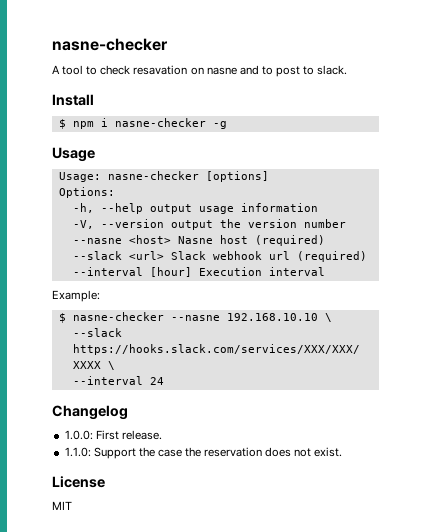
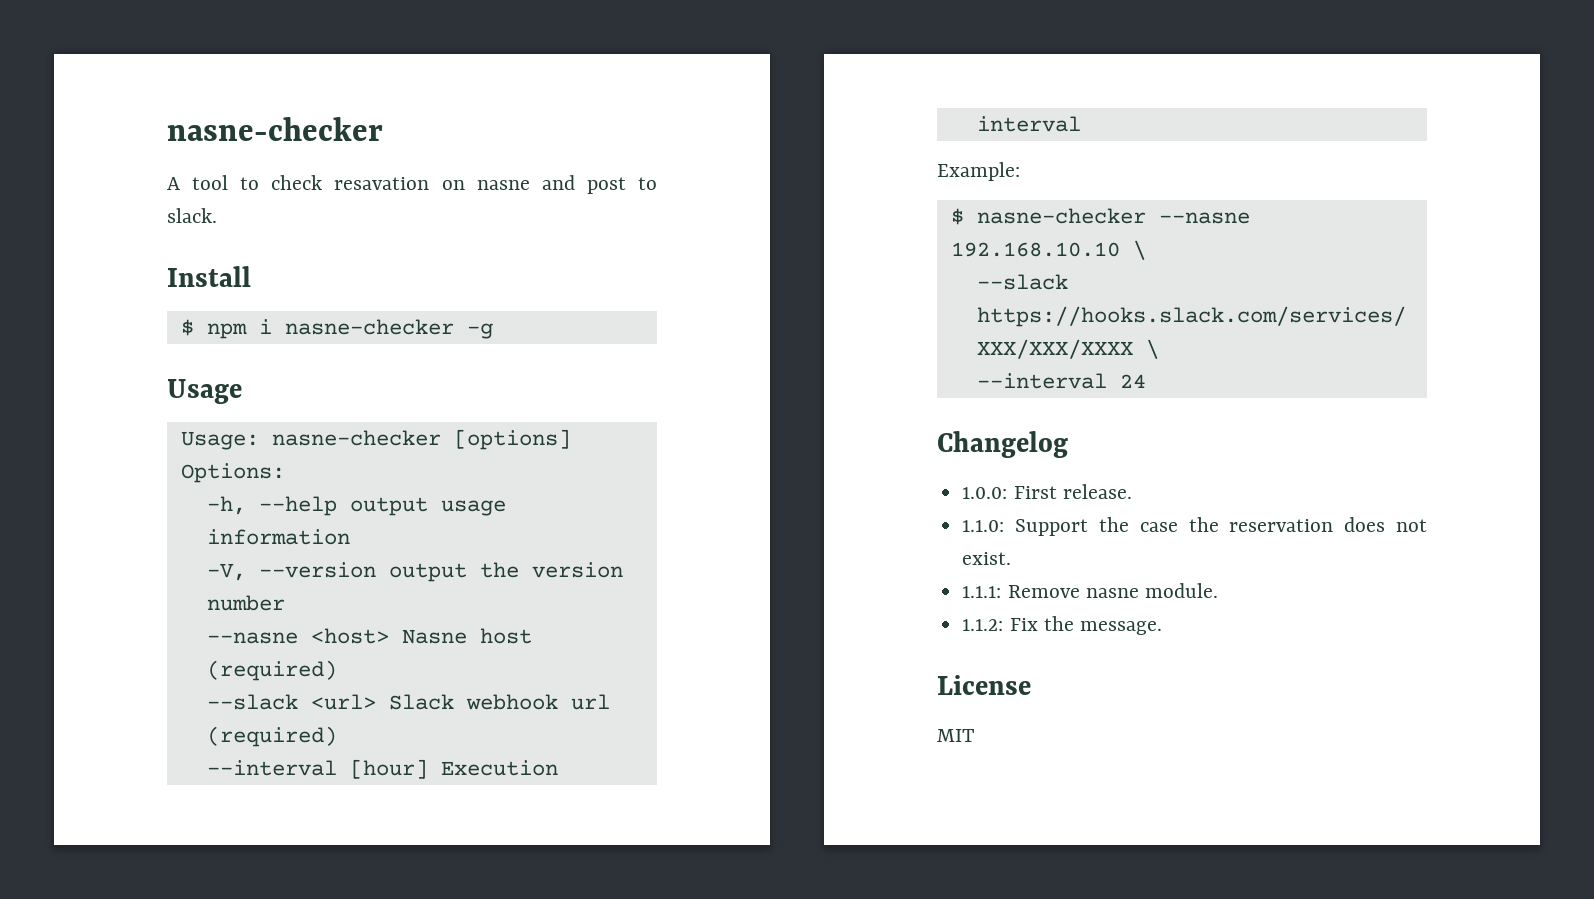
[261,66,273,75] to -> (575, 182) none
(343, 452) none -> [962,583,1218,598] [962,616,1162,635] // 1.1.1: Remove nasne module. // 1.1.2: Fix the message.

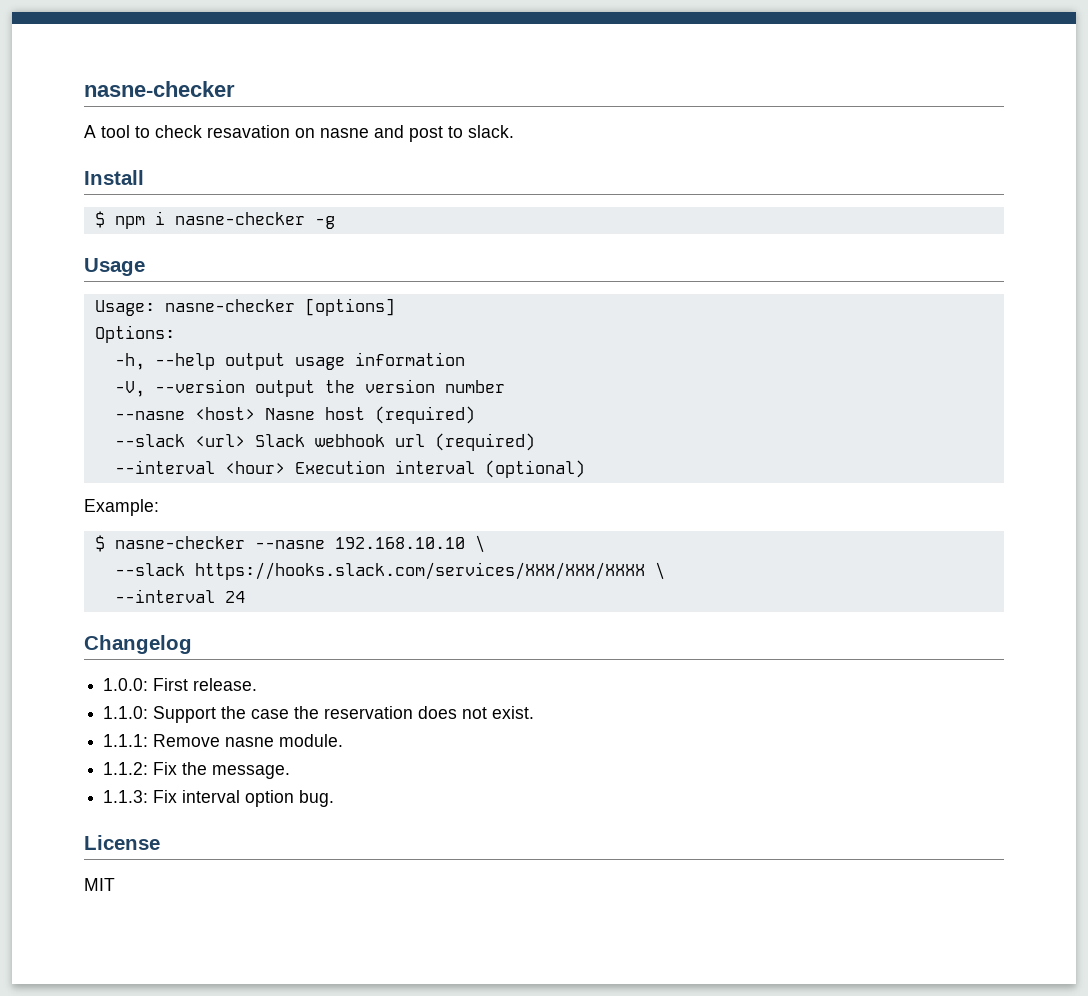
[349,759,428,779] [hour] -> [224,461,285,474] <hour>
(1081, 124) none -> [484,460,585,478] (optional)
(1162, 628) none -> [103,790,335,807] // 1.1.3: Fix interval option bug.

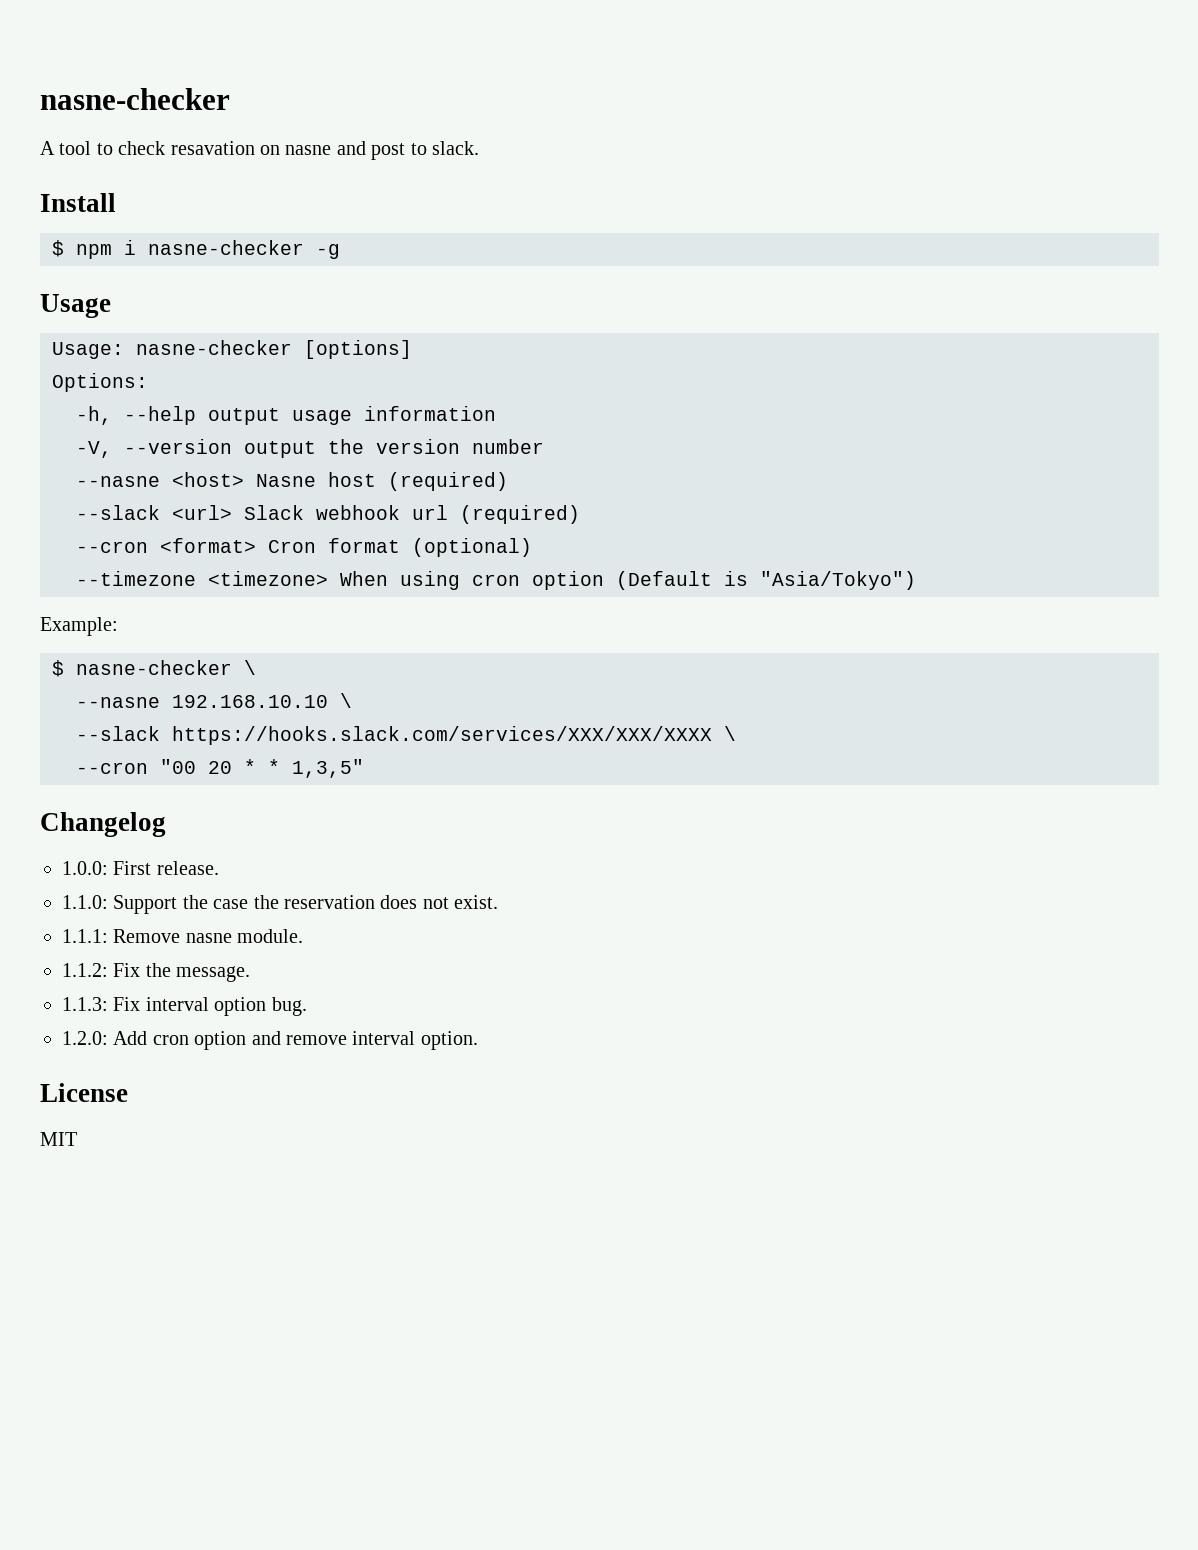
[114,460,585,478] --interval <hour> Execution interval (optional) -> [76,538,532,557] [76,571,916,590] --cron <format> Cron format (optional) // --timezone <timezone> When using cron option (Default is "Asia/Tokyo")
(245, 542) none -> [244,660,256,675] \ //
[114,589,245,603] --interval 24 -> [76,759,364,778] --cron "00 20 * * 1,3,5"
(335, 798) none -> [62,1031,478,1050] // 1.2.0: Add cron option and remove interval option.

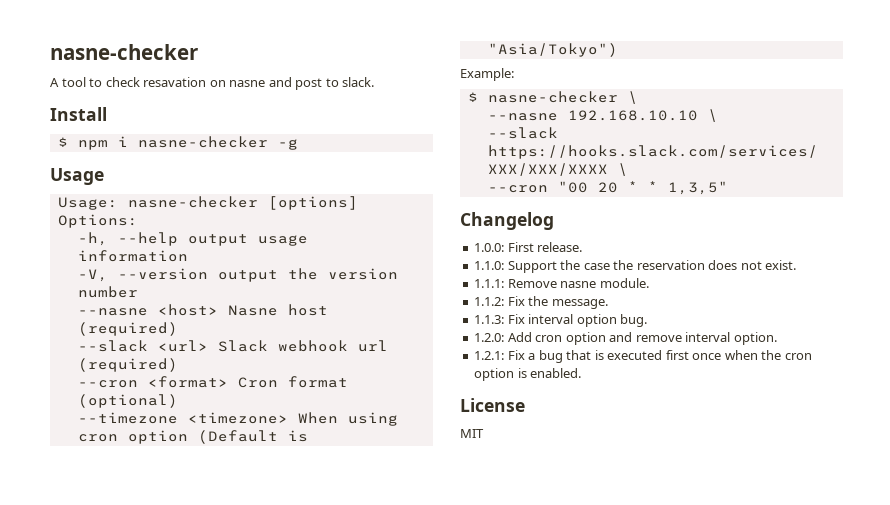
(478, 1040) none -> [474,350,812,363] [474,368,582,381] // 1.2.1: Fix a bug that is executed first once when the cron option is enabled.

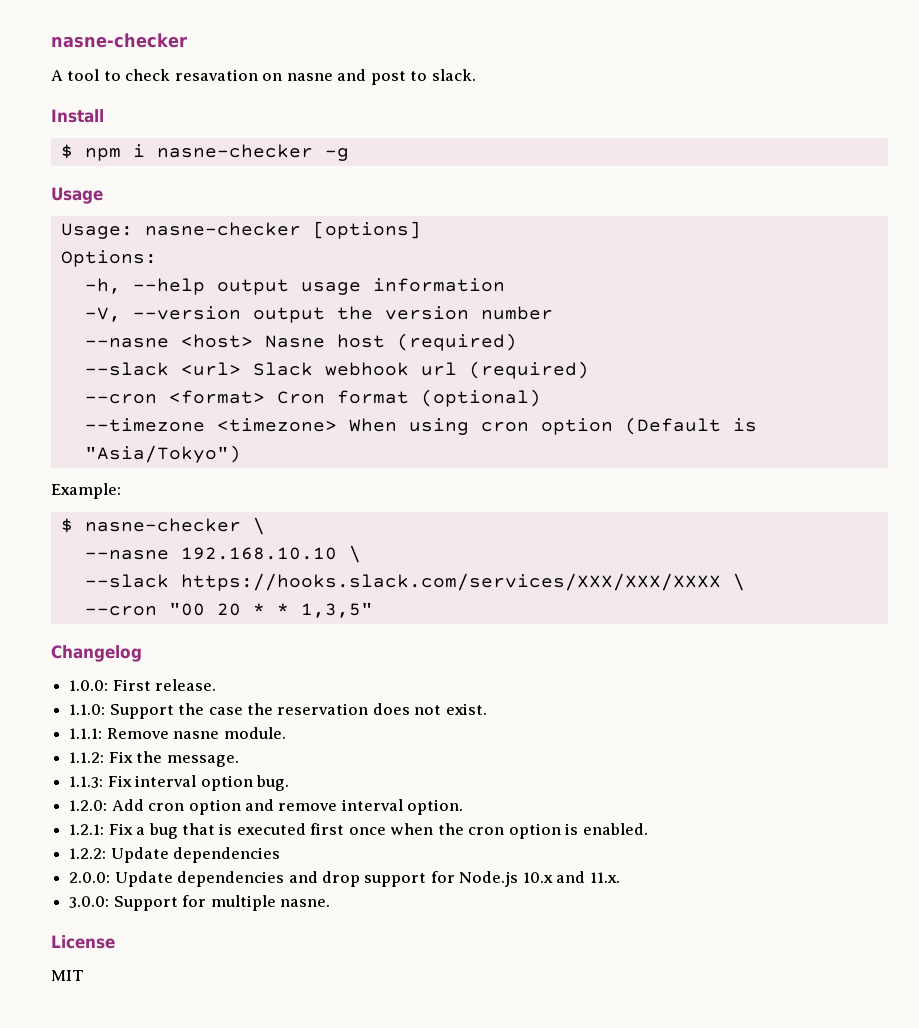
(582, 373) none -> [69,847,281,863] [69,871,620,887] [69,895,330,911] // 1.2.2: Update dependencies // 2.0.0: Update dependencies and drop support for Node.js 10.x and 11.x. // 3.0.0: Support for multiple nasne.

